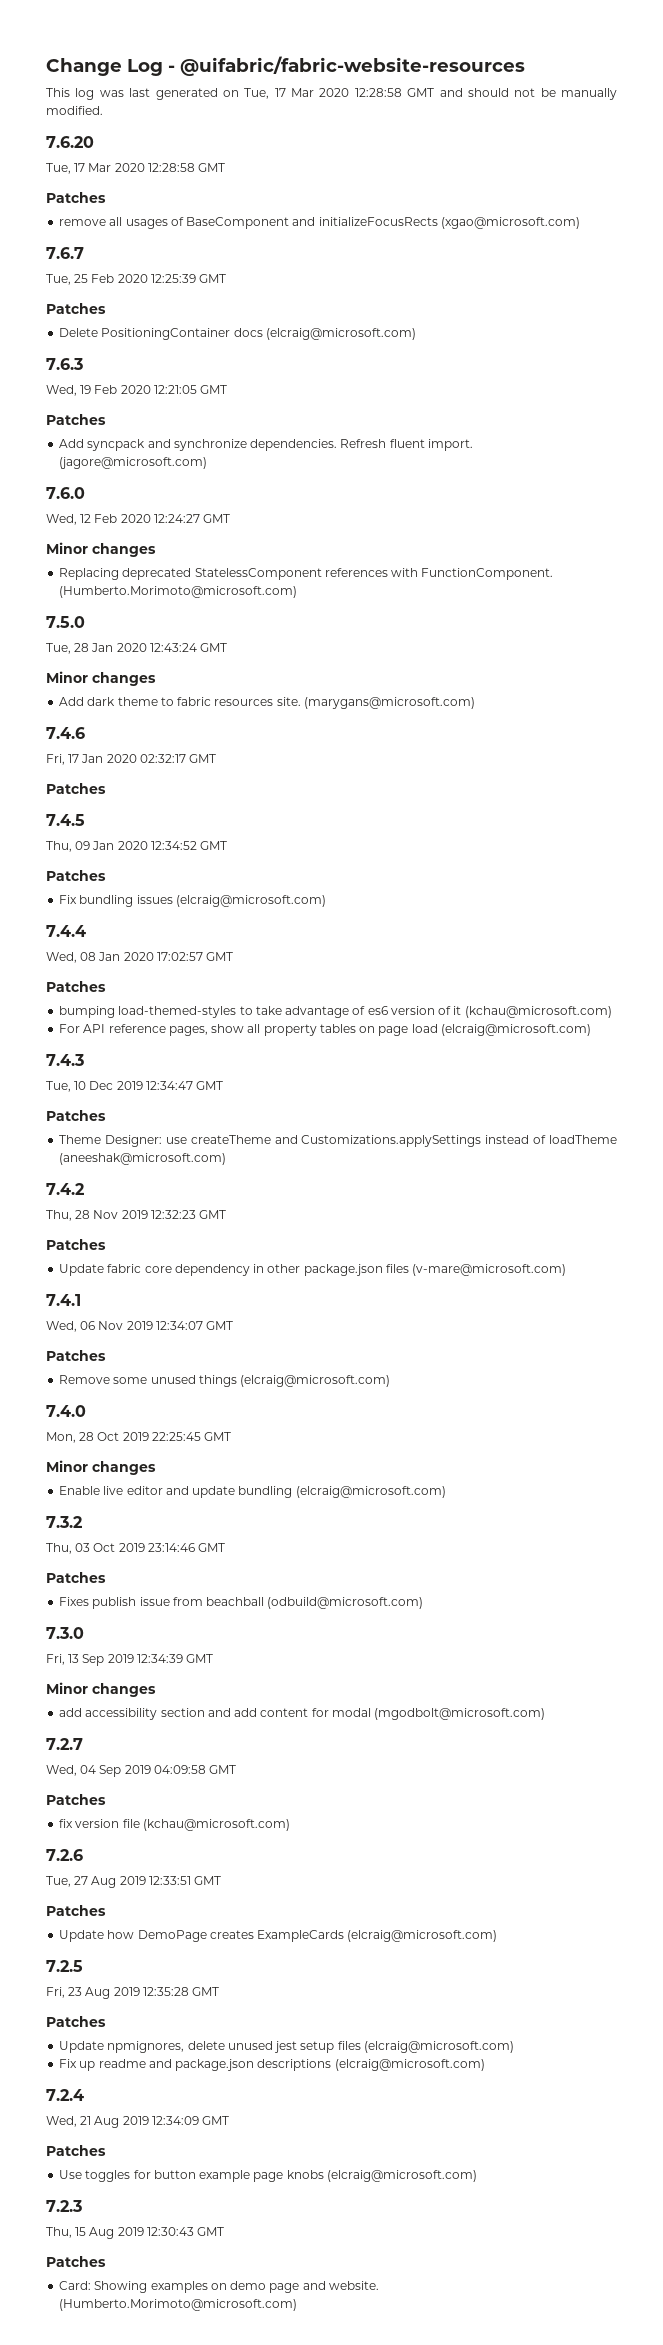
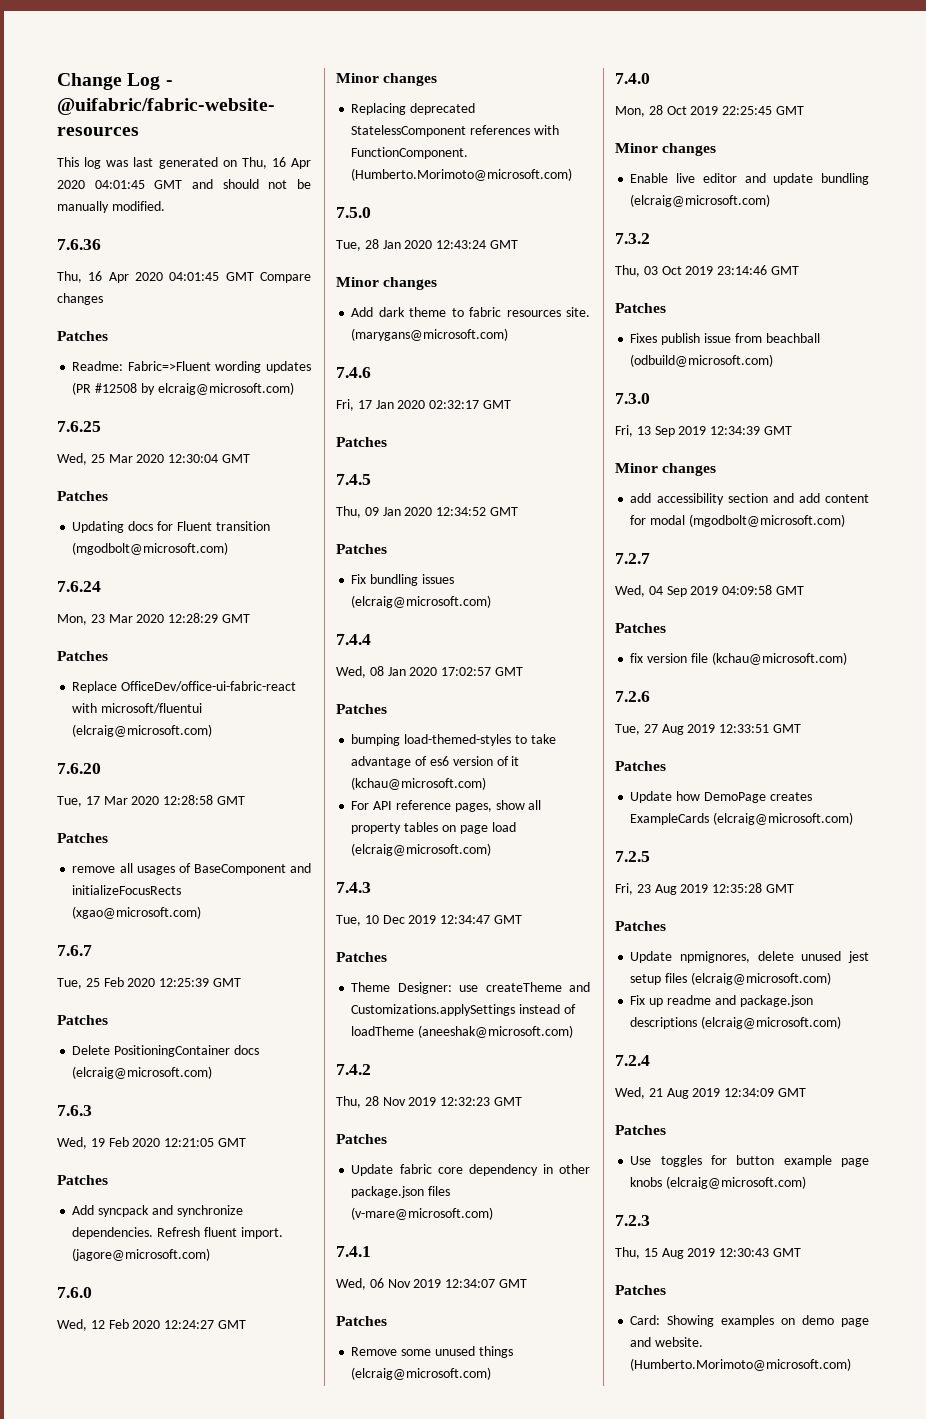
[244,88,402,99] Tue, 17 Mar 2020 12:28:58 -> [241,157,311,169] [57,180,145,189] Thu, 16 Apr 2020 04:01:45
(103, 110) none -> [57,239,101,250] [57,271,311,283] [57,293,103,305] [57,331,108,341] [72,361,311,373] [72,382,294,395] [57,421,101,432] [57,453,250,465] [57,491,108,501] [72,521,270,533] [72,542,229,555] [57,581,101,592] [57,613,250,625] [57,651,108,661] [72,681,297,693] [72,703,203,714] [72,724,213,737] // 7.6.36 // Thu, 16 Apr 2020 04:01:45 GMT Compare changes // Patches // Readme: Fabric=>Fluent wording updates (PR #12508 by elcraig@microsoft.com) // 7.6.25 // Wed, 25 Mar 2020 12:30:04 GMT // Patches // Updating docs for Fluent transition (mgodbolt@microsoft.com) // 7.6.24 // Mon, 23 Mar 2020 12:28:29 GMT // Patches // Replace OfficeDev/office-ui-fabric-react with microsoft/fluentui (elcraig@microsoft.com)

